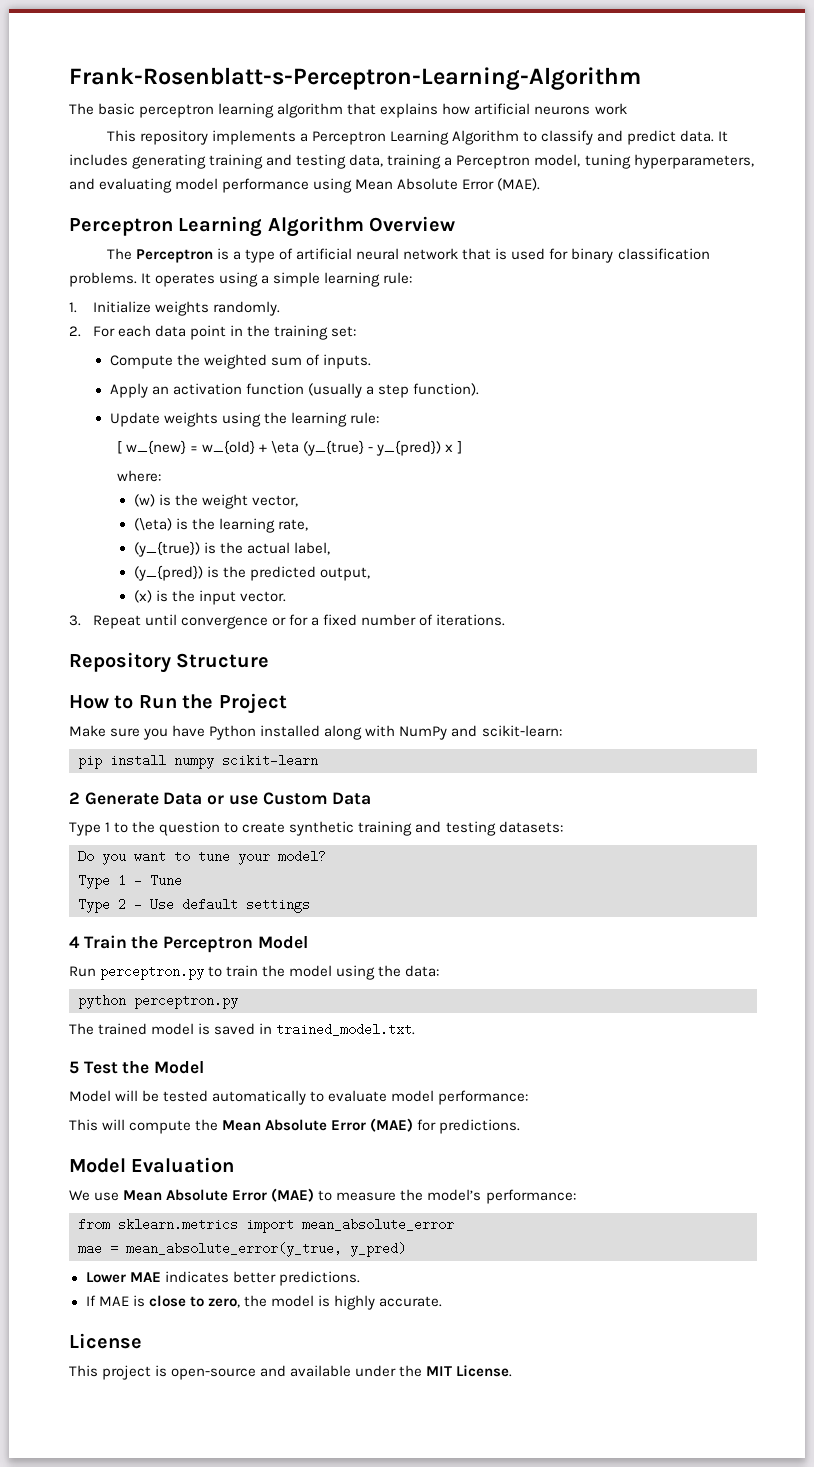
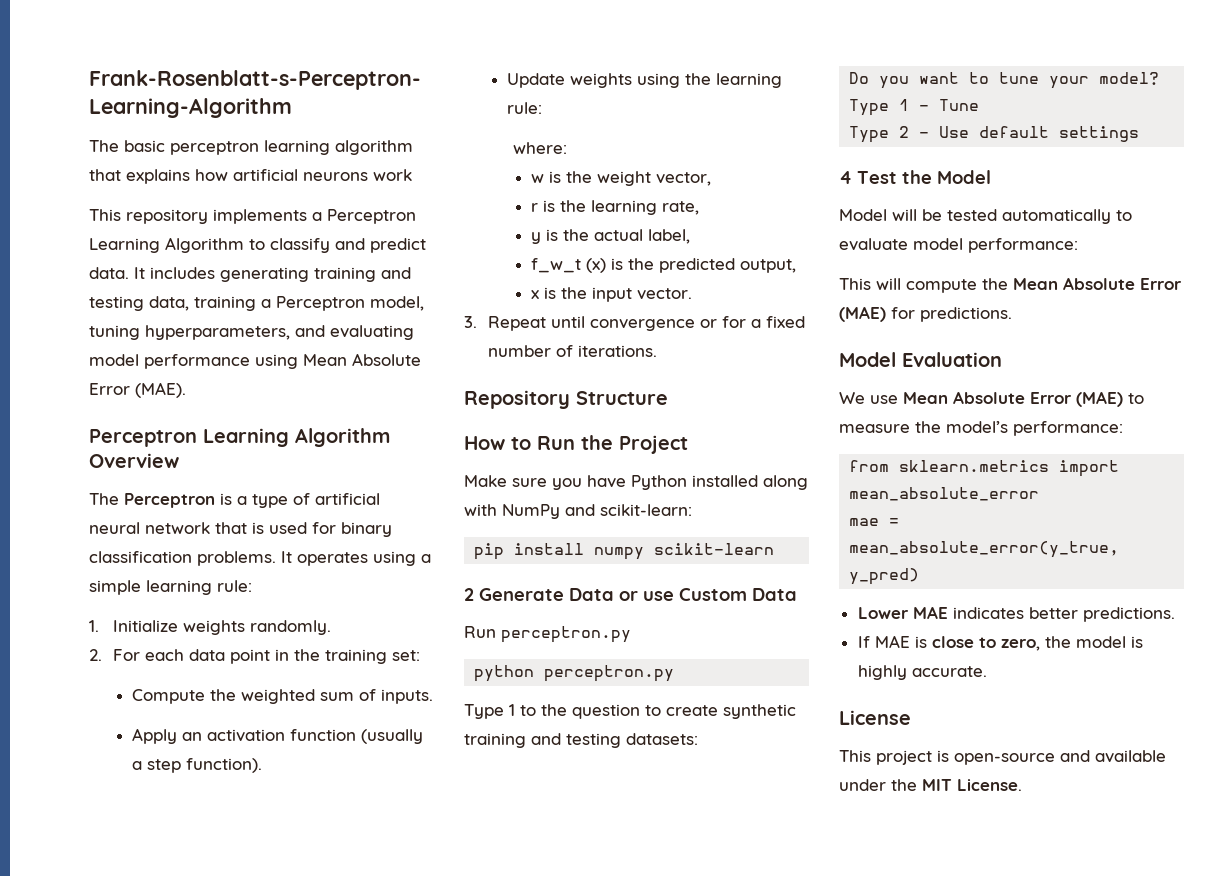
[117,440,462,456] // [ w_{new} = w_{old} + \eta (y_{true} - y_{pred}) x ] -> (542, 108) none
[133,494,155,507] (w) -> [531,174,545,183] w
[133,518,172,531] (\eta) -> [531,203,539,212] r
[133,541,200,557] (y_{true}) -> [531,232,542,244] y
[133,565,203,581] (y_{pred}) -> [531,258,607,273] f_w_t (x)
[133,590,152,603] (x) -> [531,290,540,299] x
(372, 798) none -> [464,626,631,643] [474,665,675,682] // Run perceptron.py // python perceptron.py
[83,935,308,953] [69,965,440,980] [78,994,238,1009] [69,1023,416,1036] [69,1061,79,1074] Train the Perceptron Model // Run perceptron.py to train the model using the data: // python perceptron.py // The trained model is saved in trained_model.txt. // 5 -> (852, 177) none

